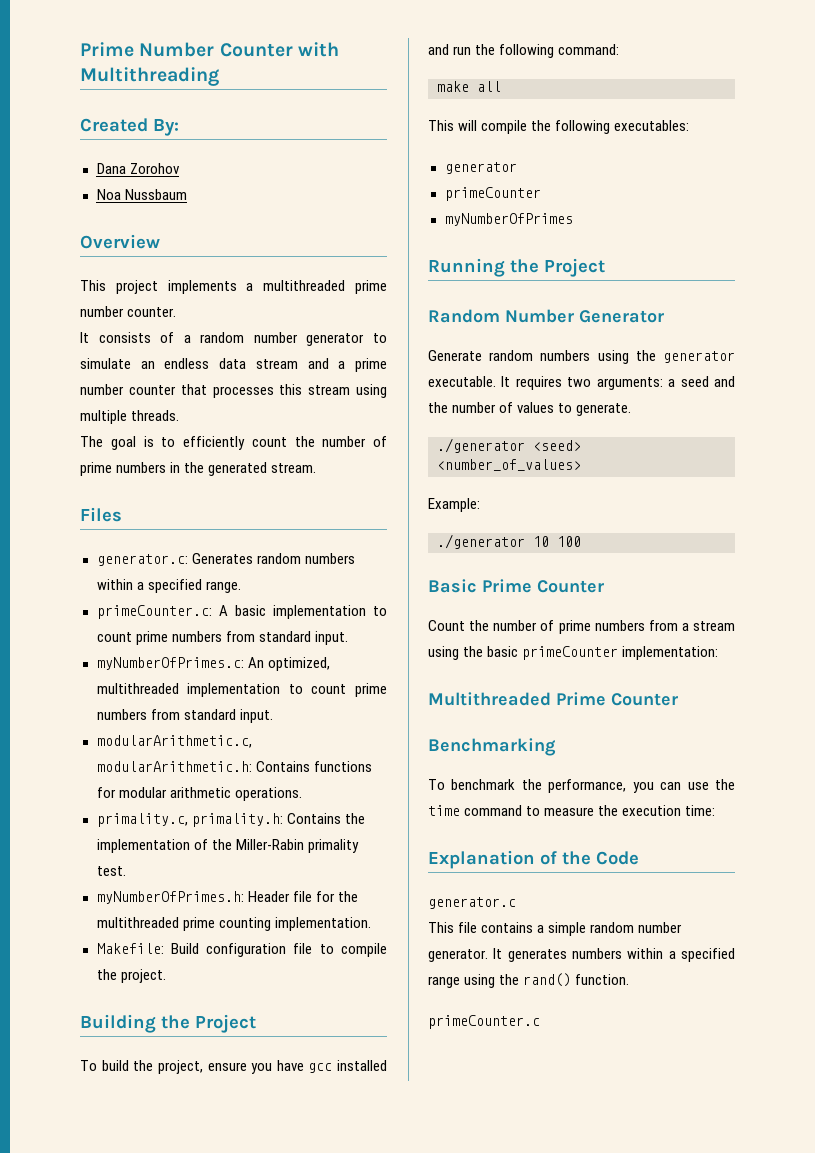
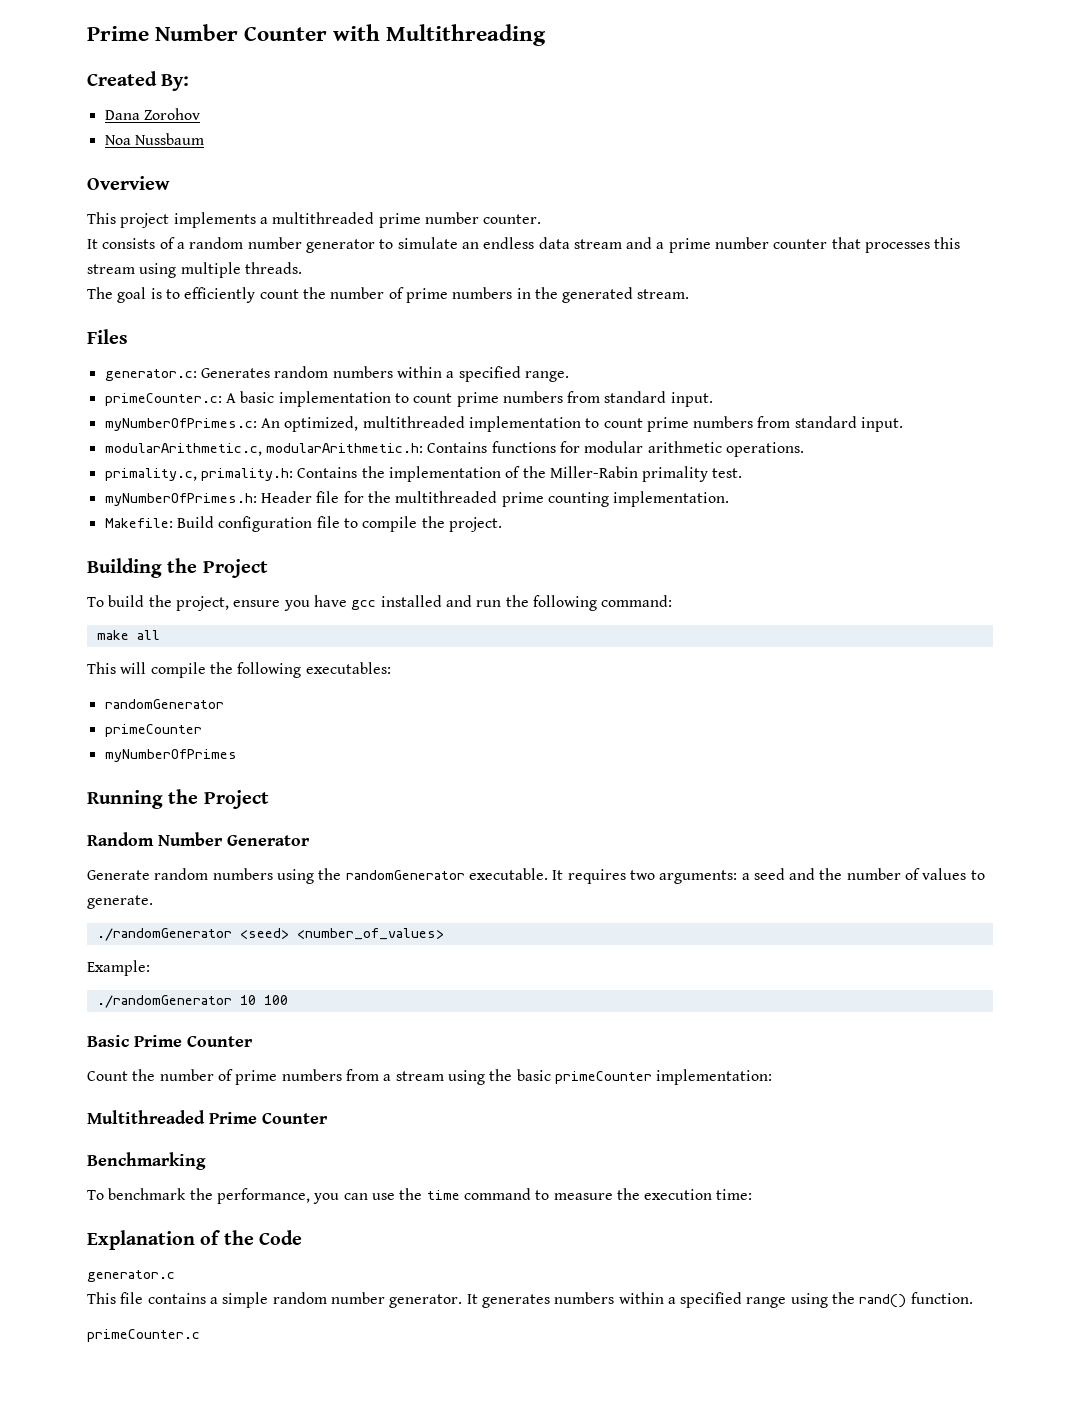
[444,162,517,174] generator -> [104,699,224,709] randomGenerator
[663,351,735,363] generator -> [345,870,465,880] randomGenerator
[437,438,525,453] ./generator -> [96,928,232,941] ./randomGenerator
[437,534,525,549] ./generator -> [96,995,232,1008] ./randomGenerator

